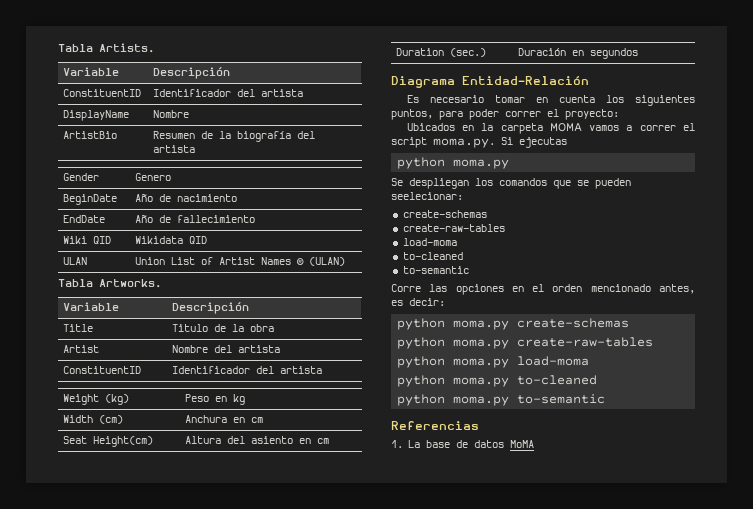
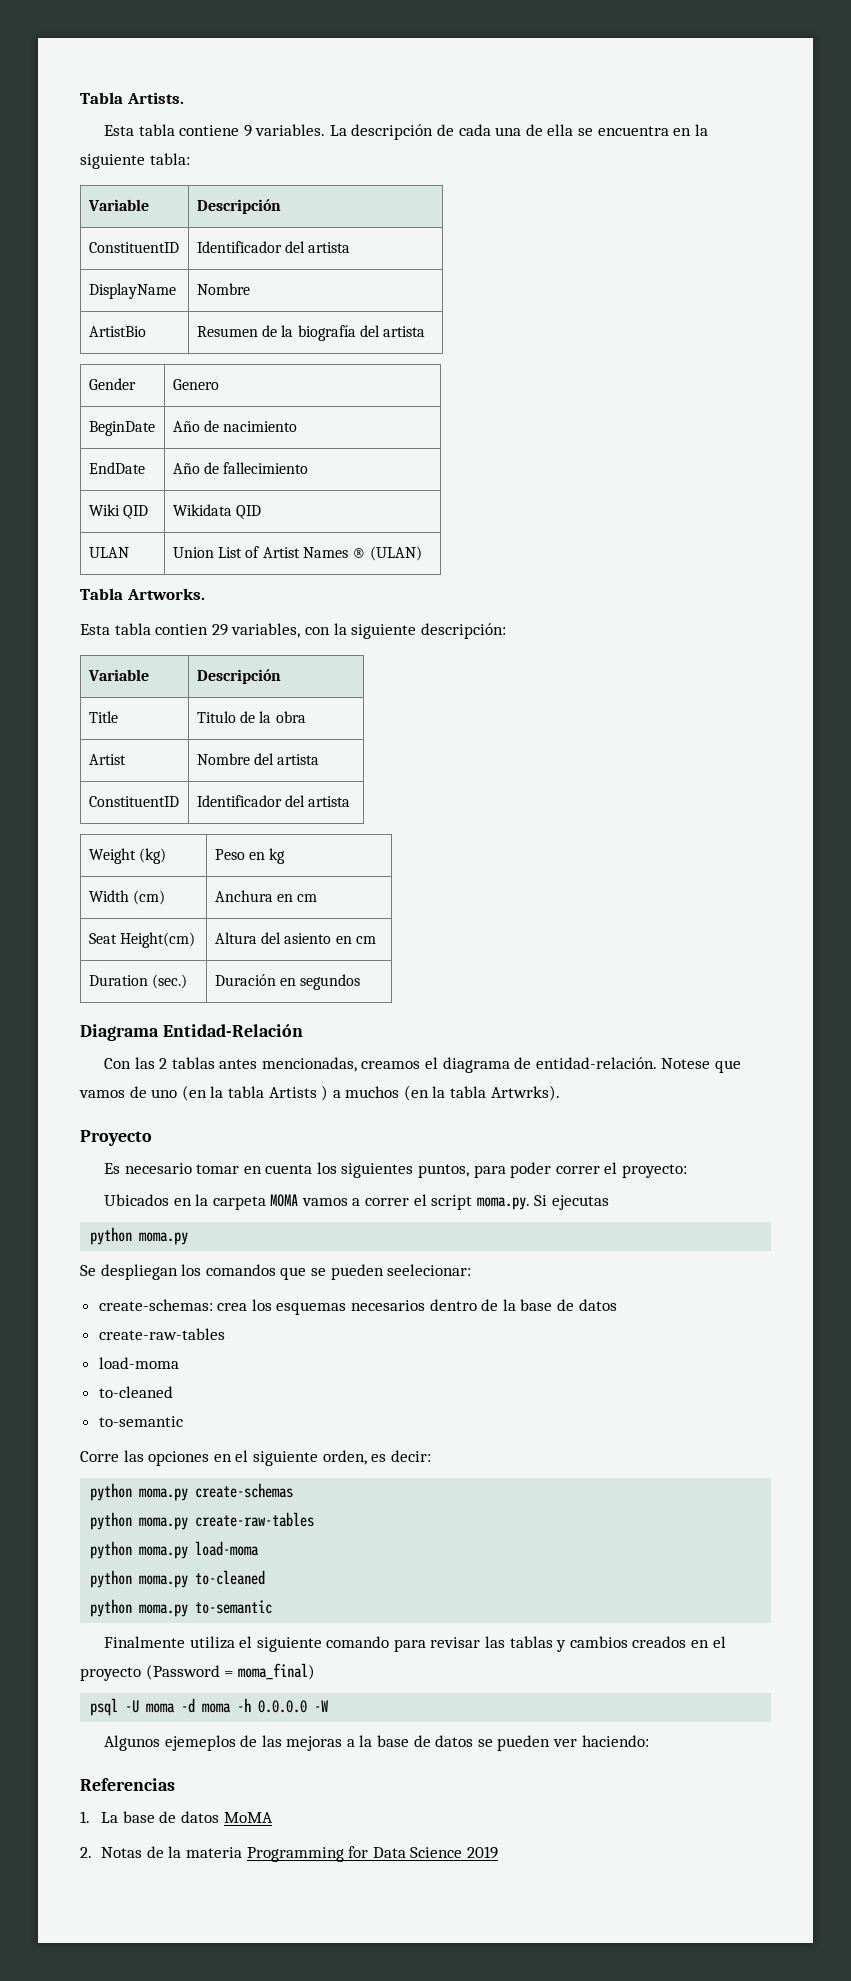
(154, 48) none -> [103,124,708,140] [80,153,190,169] // Esta tabla contiene 9 variables. La descripción de cada una de ella se encuentra en la siguiente tabla:
(161, 283) none -> [80,623,506,639] // Esta tabla contien 29 variables, con la siguiente descripción:
(589, 80) none -> [103,1057,742,1073] [79,1085,560,1101] [80,1130,152,1146] // Con las 2 tablas antes mencionadas, creamos el diagrama de entidad-relación. Notese que vamos de uno (en la tabla Artists ) a muchos (en la tabla Artwrks). // Proyecto
[402,210,487,218] create-schemas -> [98,1299,617,1315] create-schemas: crea los esquemas necesarios dentro de la base de datos
[552,284,695,294] orden mencionado antes, -> [252,1450,367,1466] siguiente orden,
(606, 399) none -> [103,1636,726,1652] [80,1663,315,1681] [90,1698,329,1716] [103,1735,649,1751] // Finalmente utiliza el siguiente comando para revisar las tablas y cambios creados en el proyecto (Password = moma_final) // psql -U moma -d moma -h 0.0.0.0 -W // Algunos ejemeplos de las mejoras a la base de datos se pueden ver haciendo:
(535, 444) none -> [80,1846,498,1862] // 2. Notas de la materia Programming for Data Science 2019

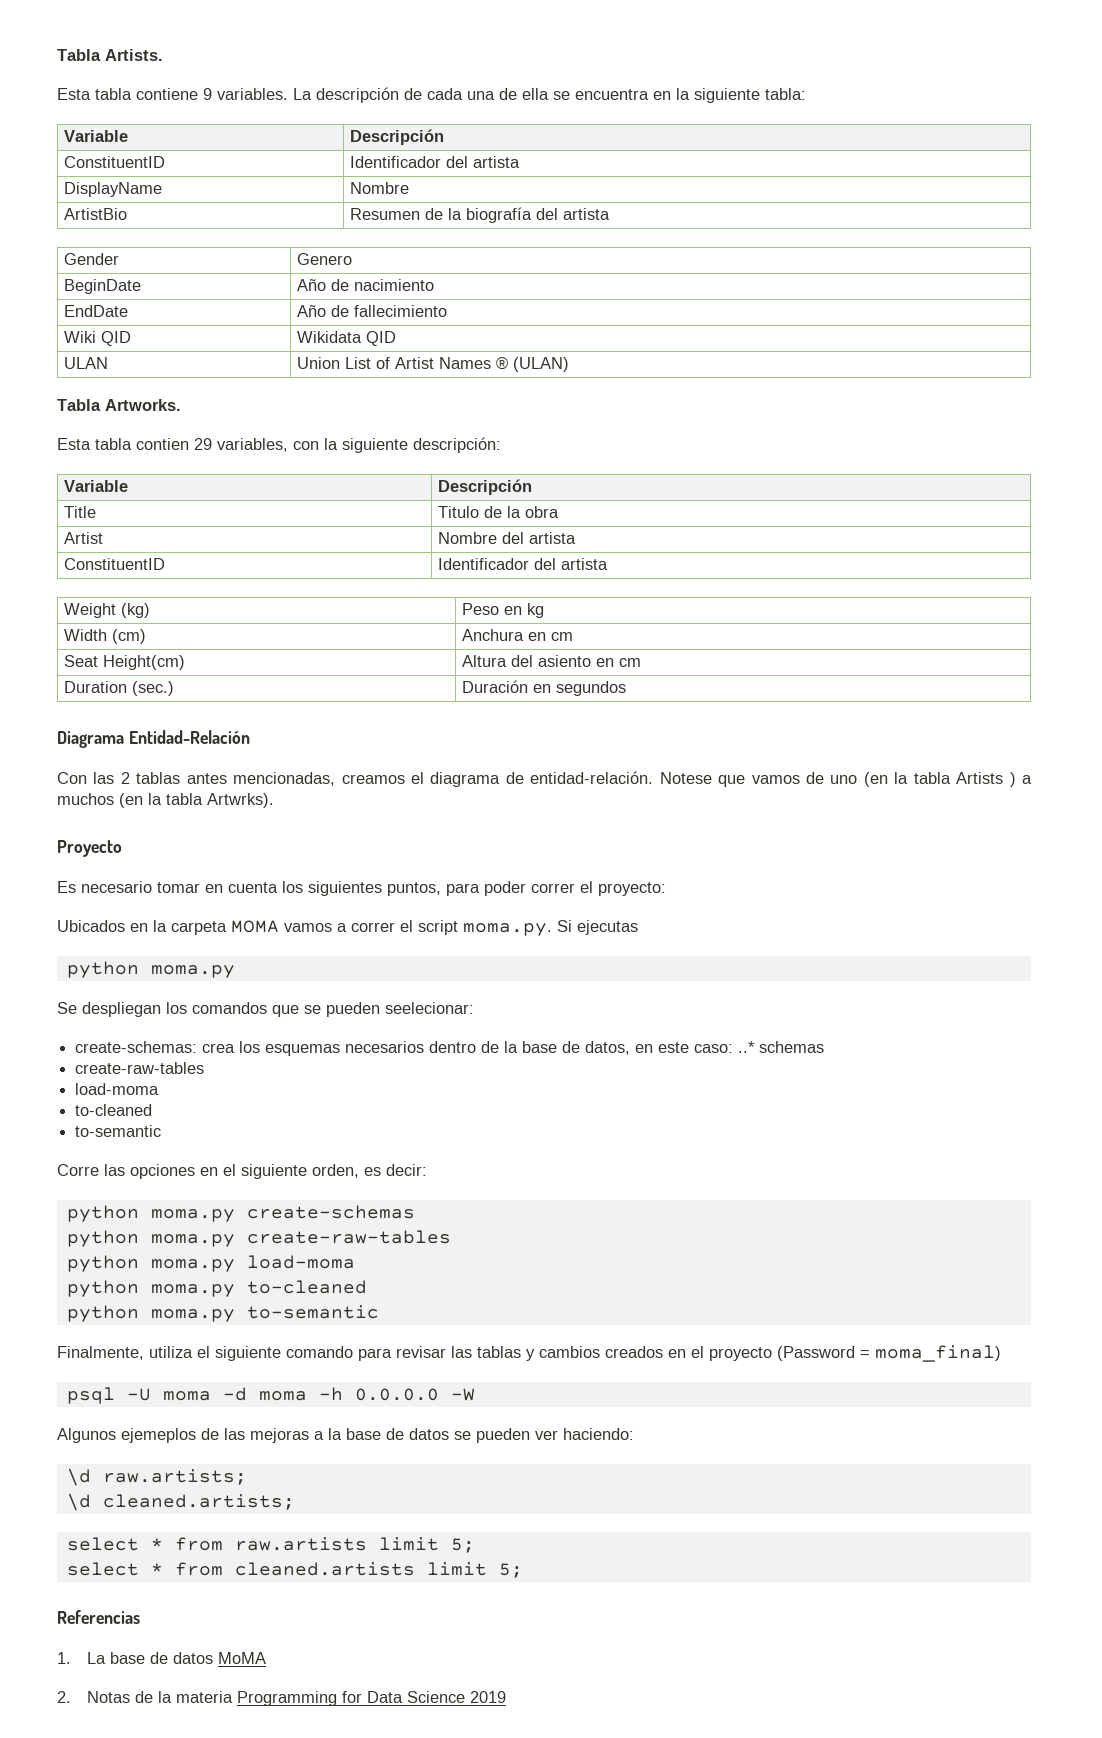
[578,1299,617,1311] datos -> [585,1041,825,1055] datos, en este caso: ..* schemas
[103,1636,185,1648] Finalmente -> [57,1346,144,1360] Finalmente,
(649, 1741) none -> [66,1468,247,1486] [66,1493,295,1511] [66,1537,475,1553] [66,1562,523,1578] // \d raw.artists; // \d cleaned.artists; // select * from raw.artists limit 5; // select * from cleaned.artists limit 5;

